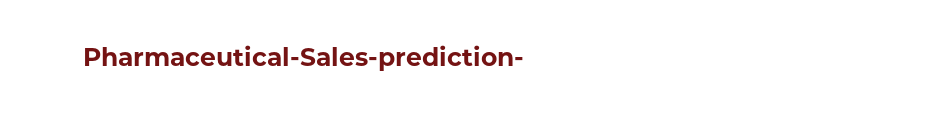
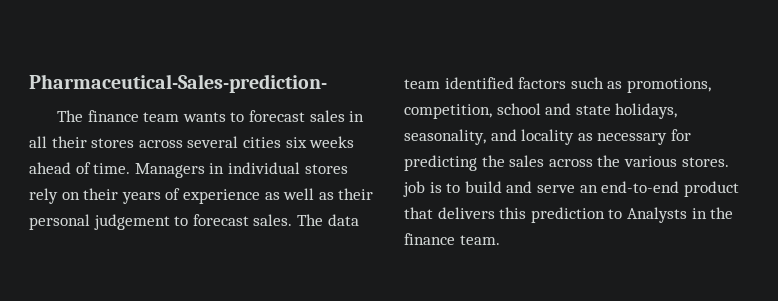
(524, 58) none -> [57,110,365,122] [29,136,355,148] [29,162,348,178] [29,188,374,204] [29,214,359,230] [404,77,711,93] [404,103,678,119] [404,129,691,145] [404,155,729,171] [403,181,739,197] [404,207,734,223] [404,233,500,245] // The finance team wants to forecast sales in all their stores across several cities six weeks ahead of time. Managers in individual stores rely on their years of experience as well as their personal judgement to forecast sales. The data team identified factors such as promotions, competition, school and state holidays, seasonality, and locality as necessary for predicting the sales across the various stores. job is to build and serve an end-to-end product that delivers this prediction to Analysts in the finance team.

